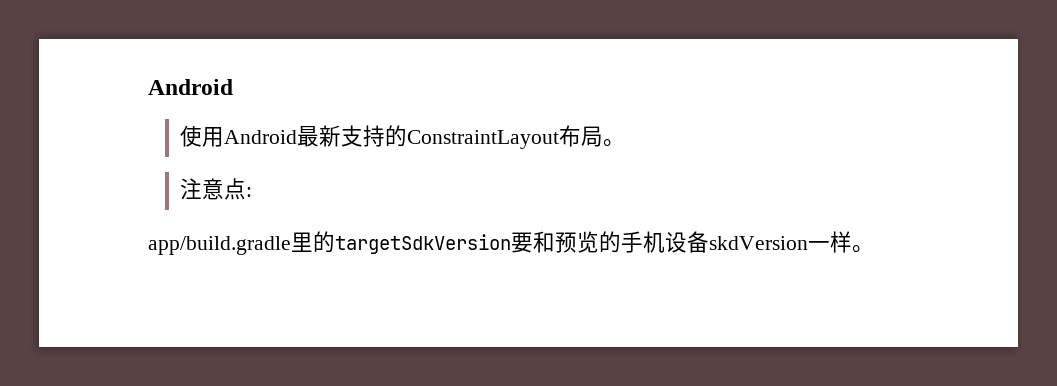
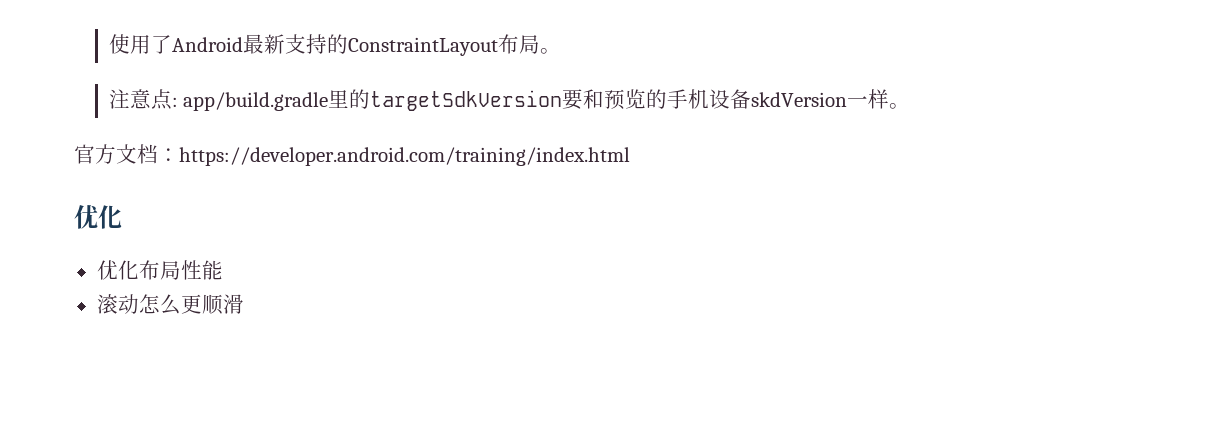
[148,79,233,95] [180,125,225,147] Android // 使用 -> [108,34,172,54] 使用了
(253, 192) // -> (178, 102) none
(874, 249) none -> [74,144,630,166] [74,205,122,229] [96,260,223,280] [96,294,244,315] // 官方文档：https://developer.android.com/training/index.html // 优化 // 优化布局性能 // 滚动怎么更顺滑

